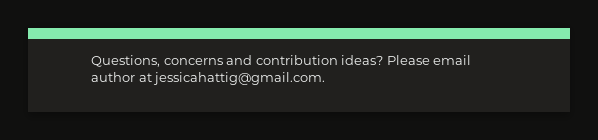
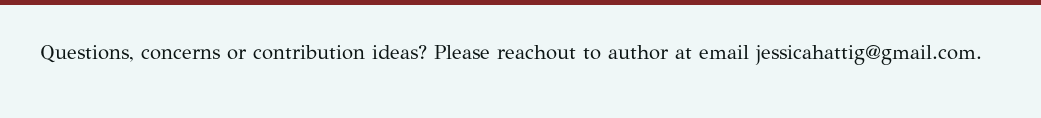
[226,55,253,65] and -> [227,49,247,60] or
[433,55,472,65] email -> [497,45,601,60] reachout to
(152, 77) none -> [699,45,749,59] email

